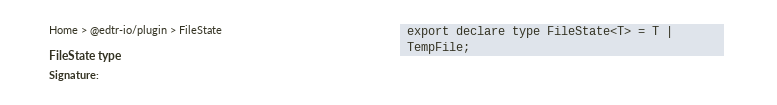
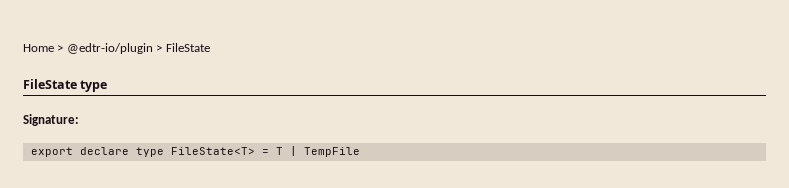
[406,42,470,54] TempFile; -> [303,147,360,157] TempFile

